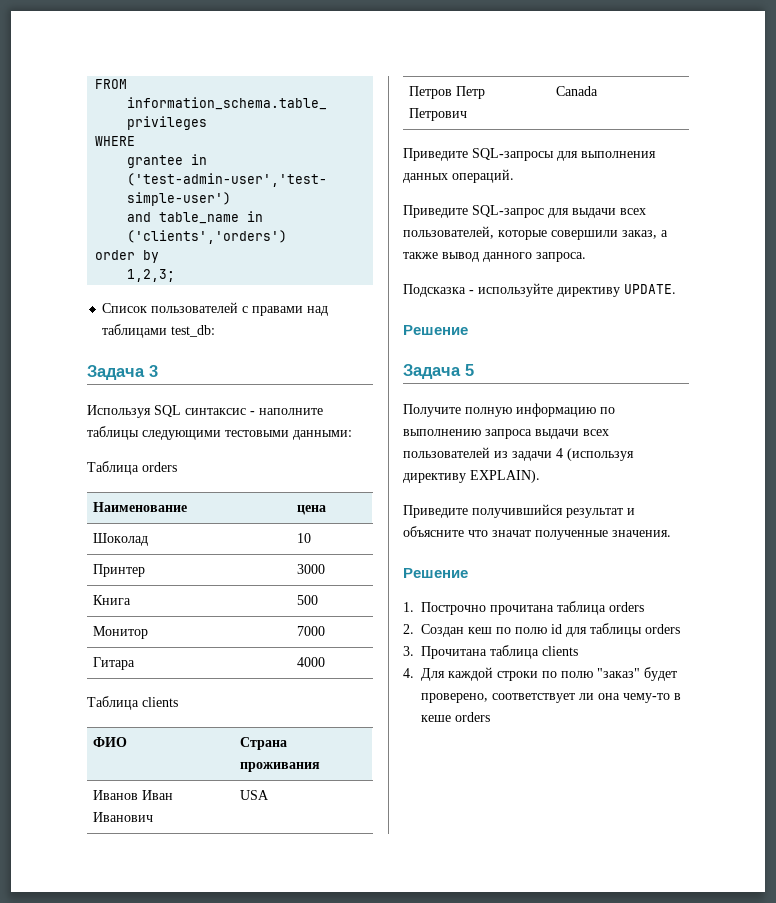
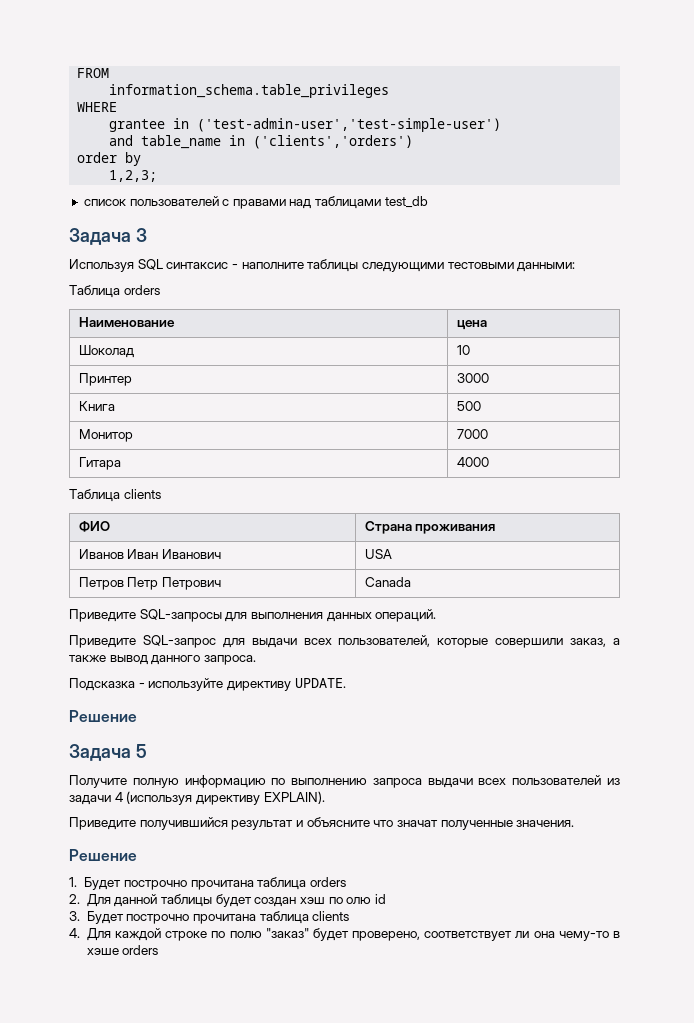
[102,303,148,313] Список -> [83,199,126,206] список
[171,325,216,337] test_db: -> [384,196,428,208] test_db
[421,602,486,615] Построчно -> [84,877,188,890] Будет построчно
[421,623,680,637] [403,646,487,659] Создан кеш по полю id для таблицы orders // 3. Прочитана -> [86,894,386,907] [69,911,257,924] Для данной таблицы будет создан хэш по олю id // 3. Будет построчно прочитана
[497,671,538,681] строки -> [165,931,208,941] строке
[421,715,451,722] кеше -> [86,948,119,955] хэше

